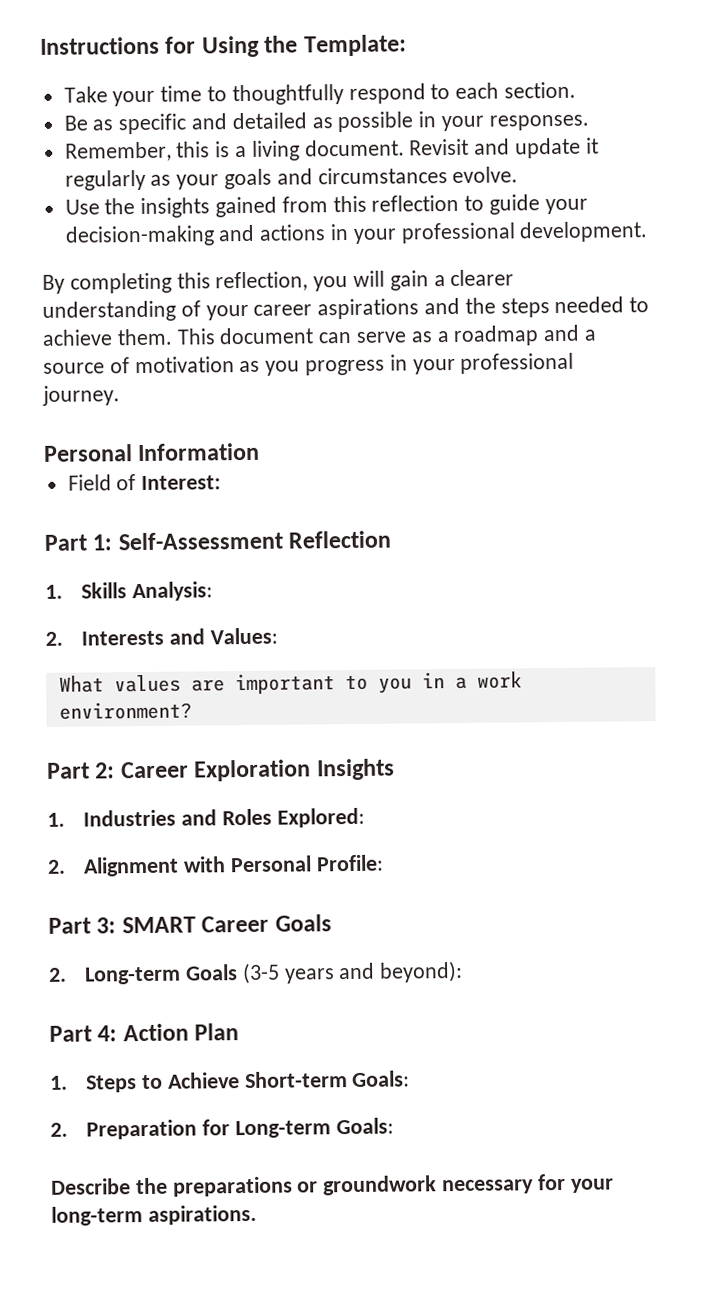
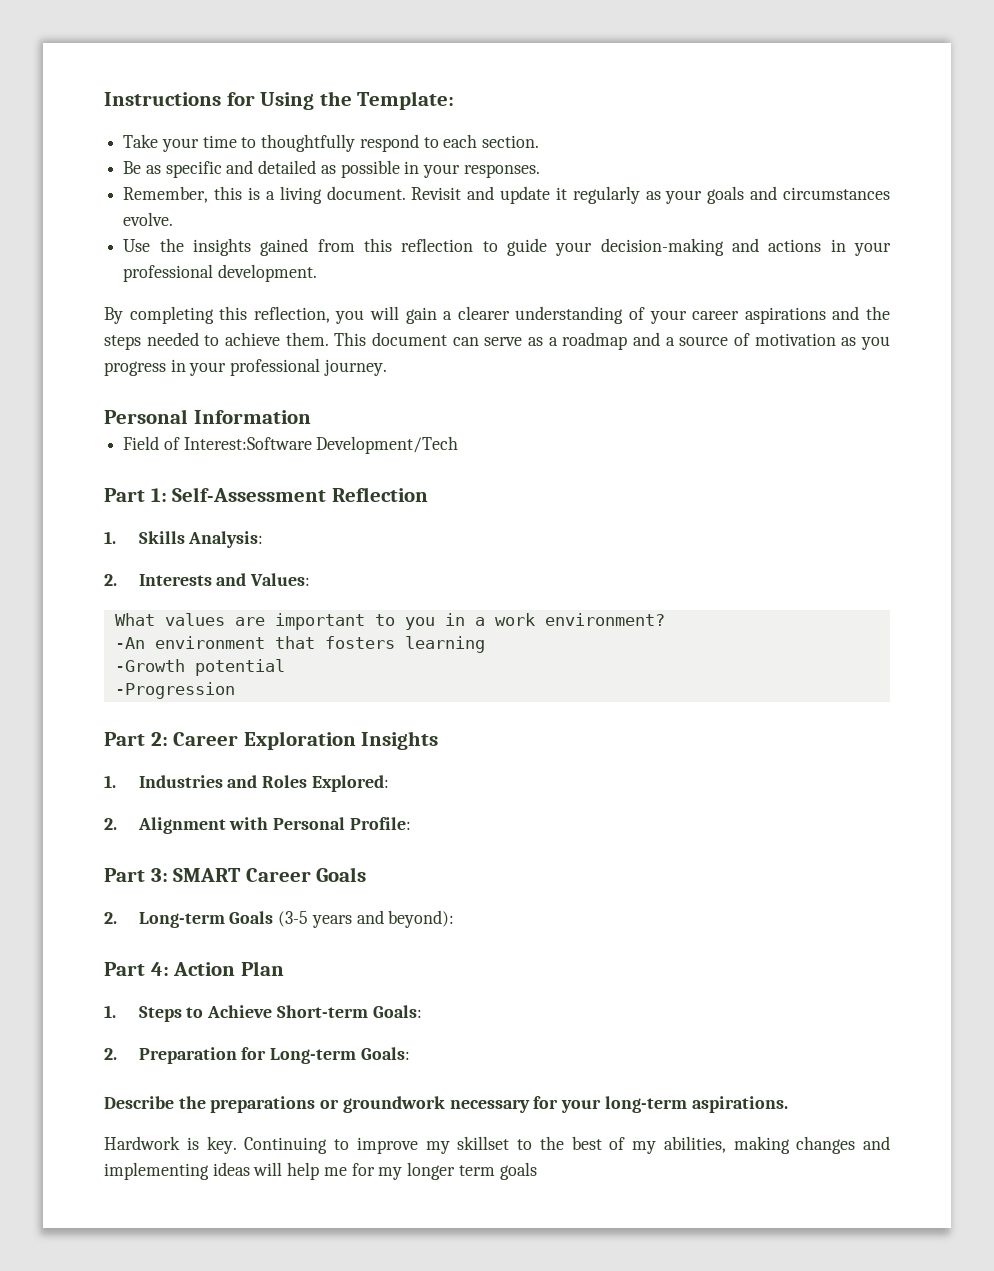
[141,475,222,490] Interest: -> [183,436,459,454] Interest:Software Development/Tech
(192, 710) none -> [114,636,485,653] [114,659,285,676] [114,682,235,699] // -An environment that fosters learning // -Growth potential // -Progression
(257, 1214) none -> [104,1136,890,1154] [104,1162,537,1180] // Hardwork is key. Continuing to improve my skillset to the best of my abilities, making changes and implementing ideas will help me for my longer term goals

